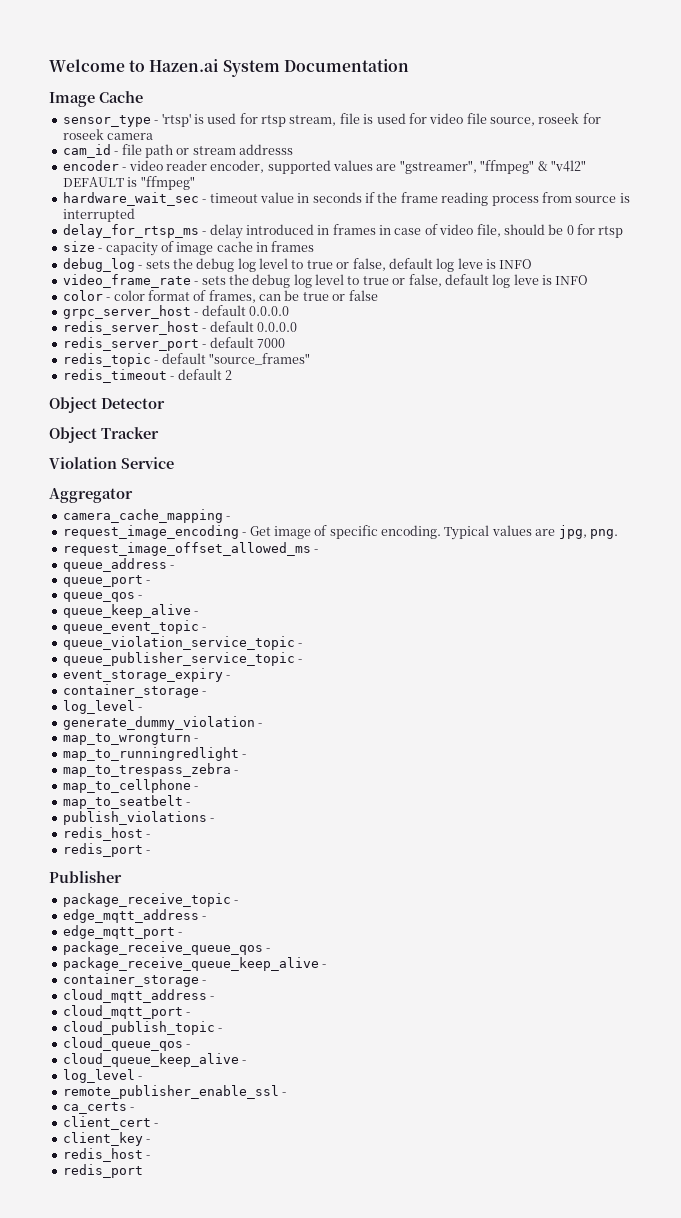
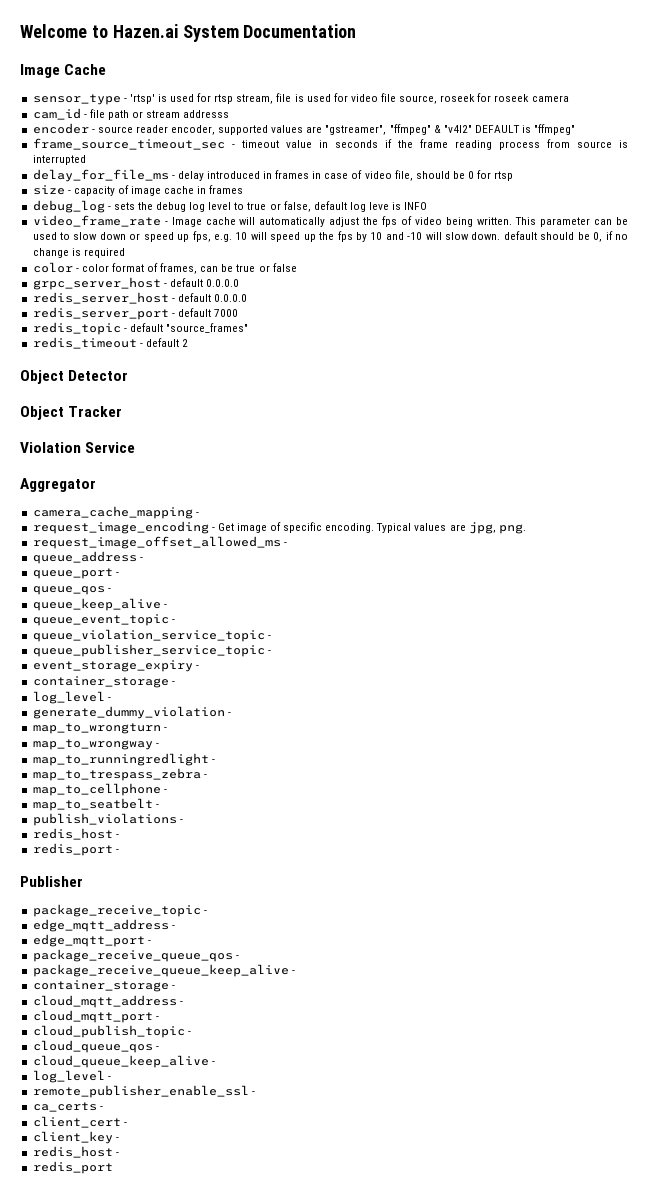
[128,160,163,171] video -> [97,126,133,133] source
[62,192,199,206] hardware_wait_sec -> [32,138,225,150] frame_source_timeout_sec
[62,224,199,238] delay_for_rtsp_ms -> [32,169,169,182] delay_for_file_ms
[201,274,589,288] sets the debug log level to true or false, default log leve is INFO -> [171,216,629,227] [32,231,629,242] [32,248,125,258] Image cache will automatically adjust the fps of video being written. This parameter can be used to slow down or speed up fps, e.g. 10 will speed up the fps by 10 and -10 will slow down. default should be 0, if no change is required
(199, 740) none -> [32,739,159,750] // map_to_wrongway -

